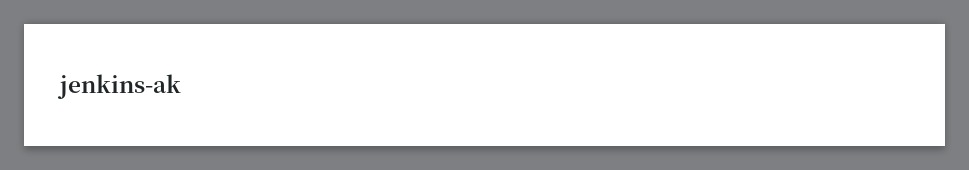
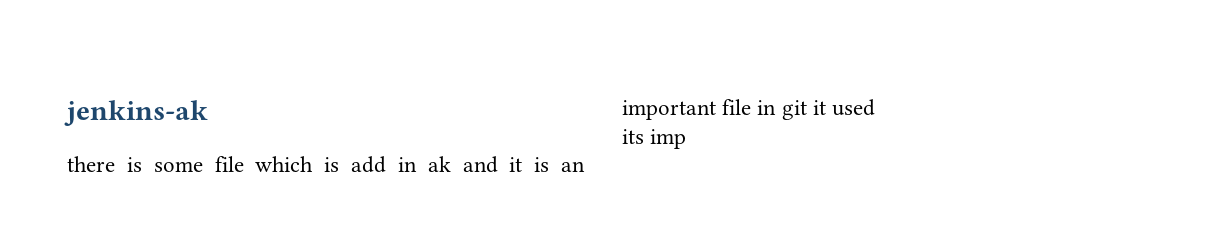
(181, 86) none -> [67,156,585,173] [622,99,876,120] [622,129,687,149] // there is some file which is add in ak and it is an important file in git it used // its imp

